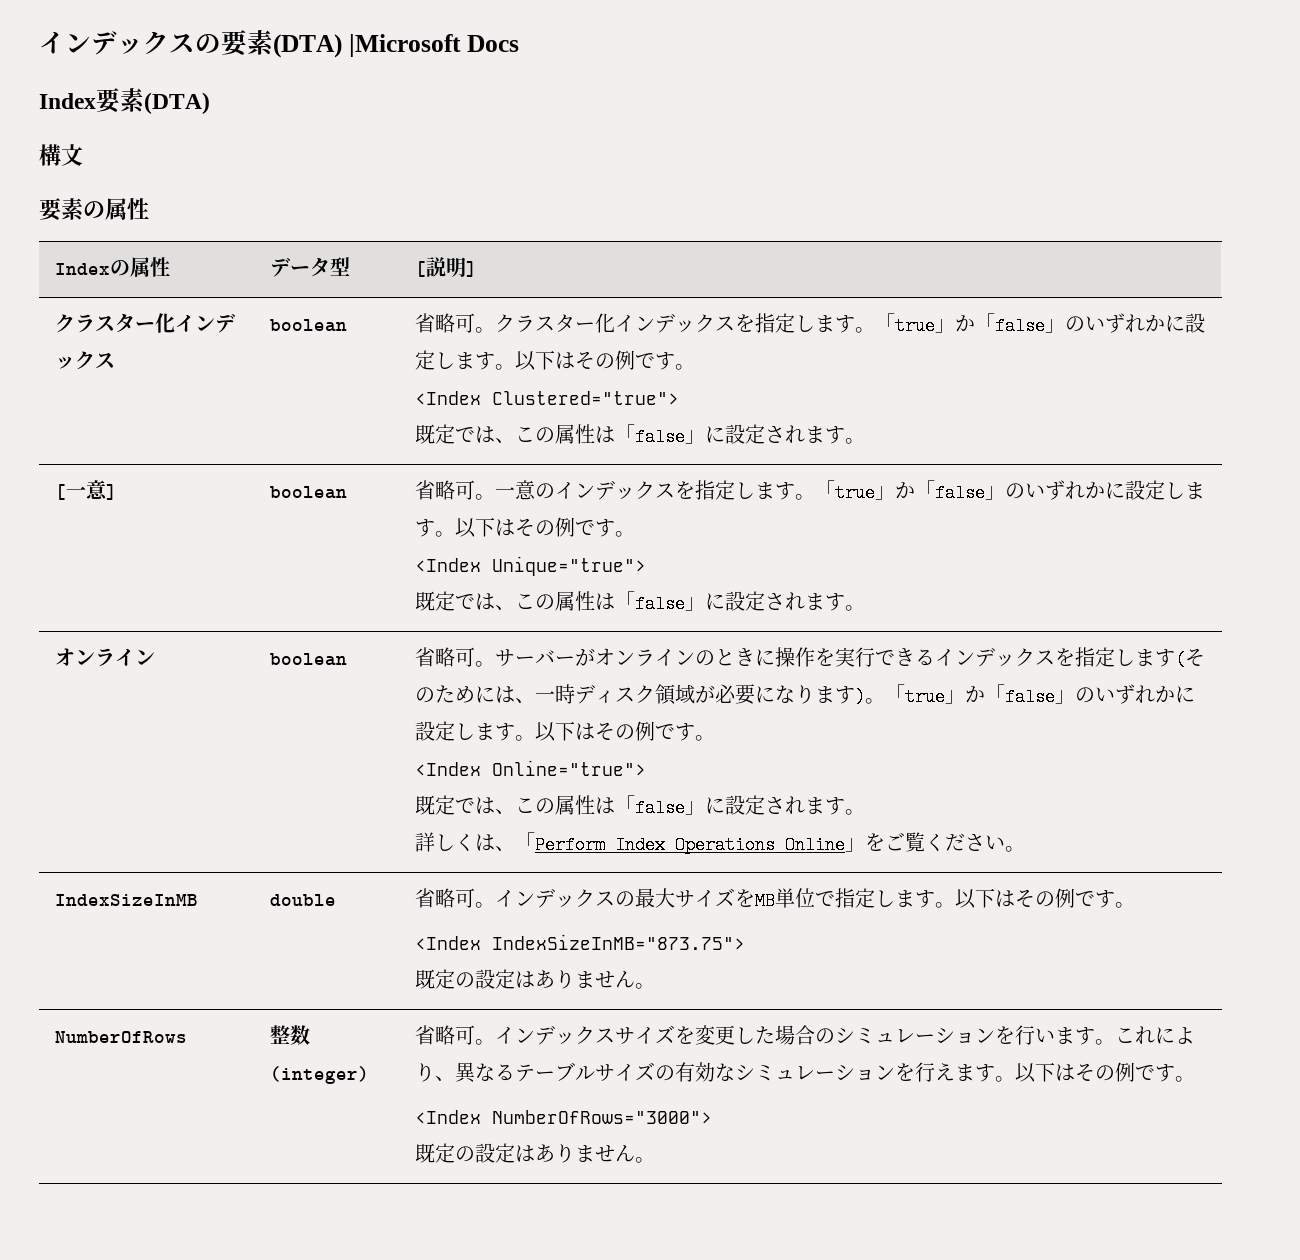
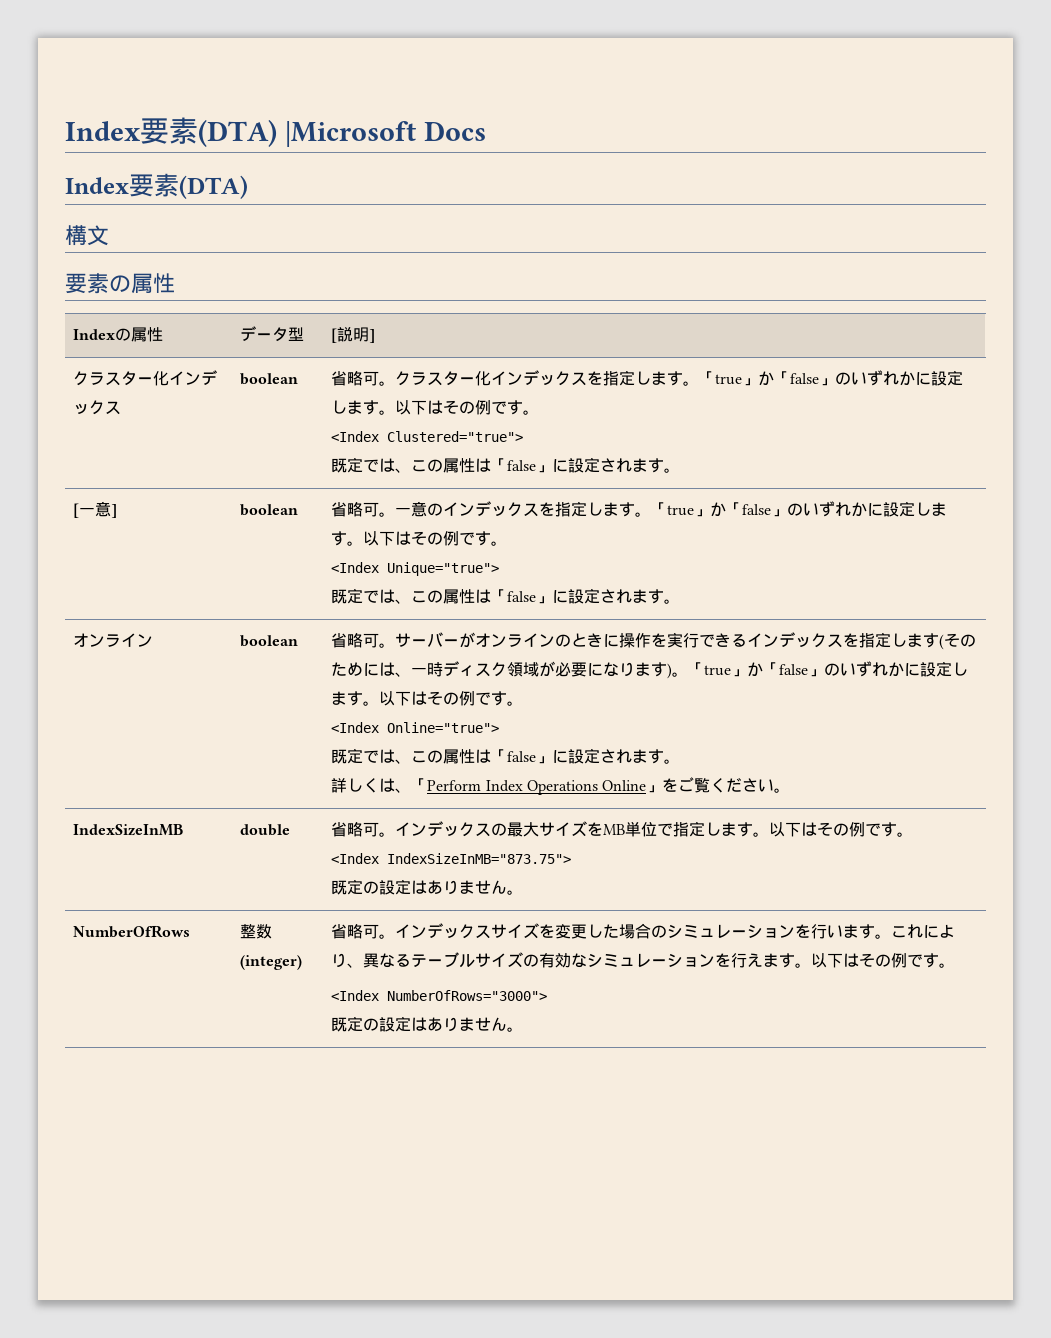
[39,31,221,55] インデックスの -> [65,121,140,141] Index

